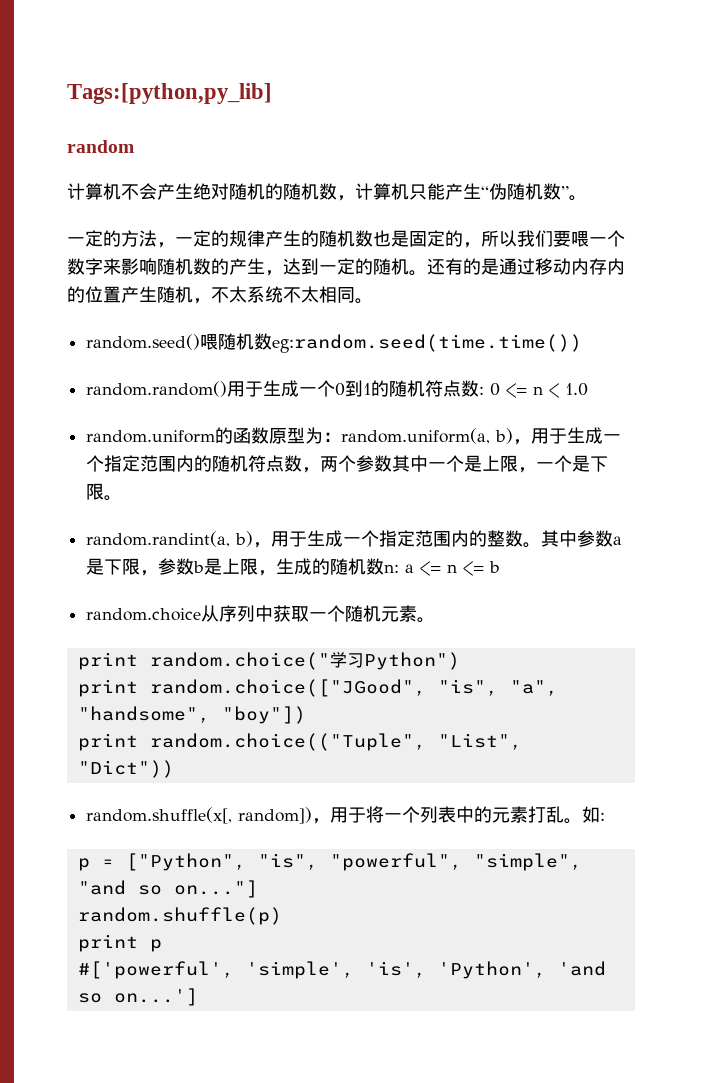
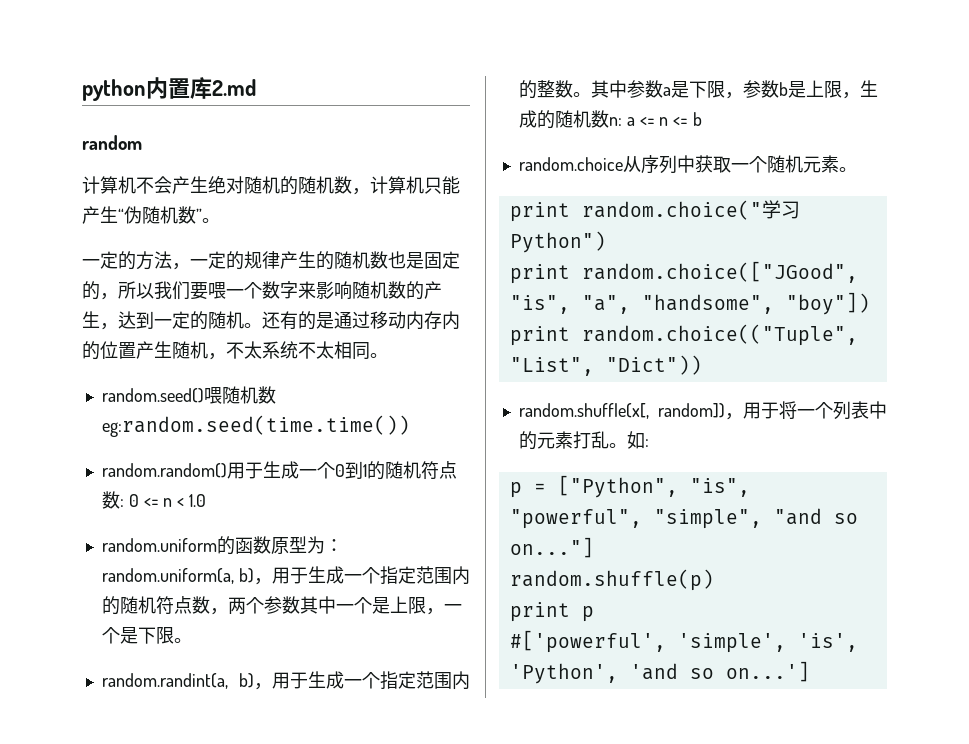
[67,83,272,104] Tags:[python,py_lib] -> [82,77,256,101] python内置库2.md

